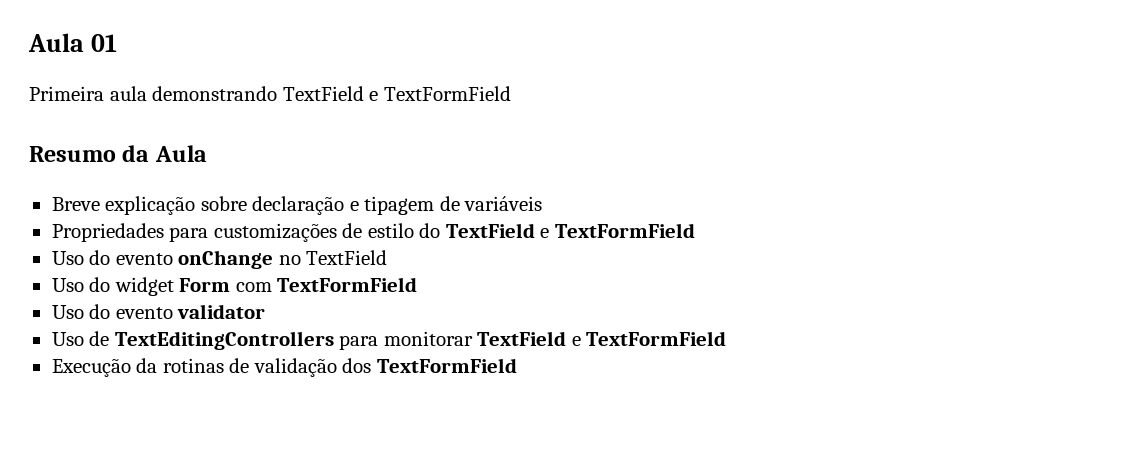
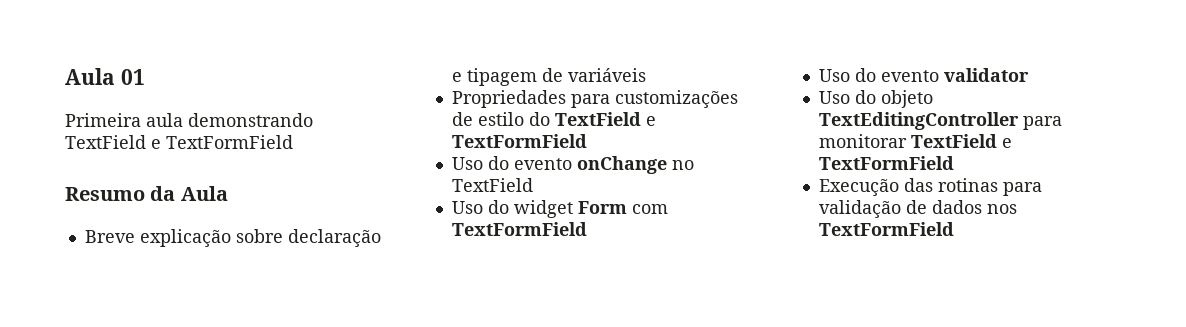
[89,331,334,350] de TextEditingControllers -> [854,90,933,108] [818,112,1019,130] do objeto TextEditingController
[136,358,372,377] da rotinas de validação dos -> [903,178,1042,196] [818,200,1017,218] das rotinas para validação de dados nos

